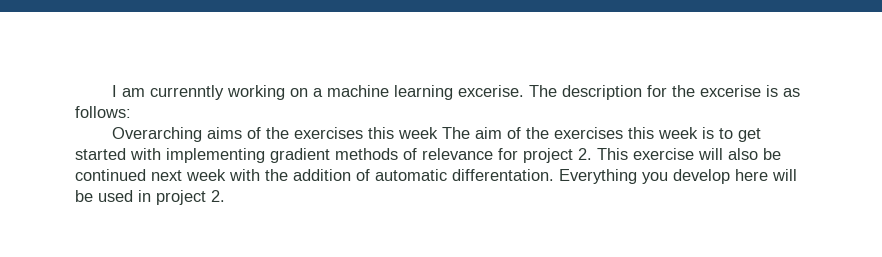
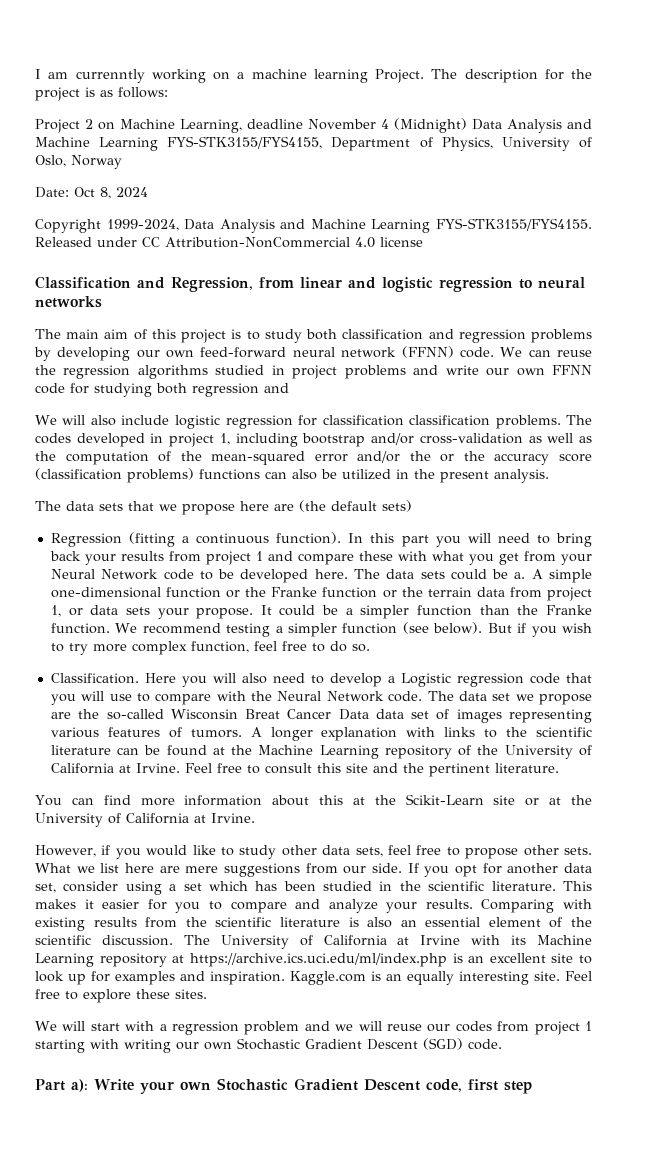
[457,85,524,97] excerise. -> [375,69,424,83] Project.
[699,85,761,97] excerise -> [35,87,80,101] project
[111,127,761,142] [75,148,781,163] [75,169,797,184] [75,190,225,205] Overarching aims of the exercises this week The aim of the exercises this week is to get started with implementing gradient methods of relevance for project 2. This exercise will also be continued next week with the addition of automatic differentation. Everything you develop here will be used in project 2. -> [35,118,592,133] [35,136,592,151] [35,155,122,169] [35,187,148,199] [35,218,592,233] [35,237,423,248] [35,276,585,292] [35,296,102,308] [35,329,592,343] [34,346,592,361] [35,365,592,379] [35,383,289,397] [35,415,592,429] [35,433,593,447] [35,451,592,465] [35,468,549,483] [35,500,412,515] [50,532,592,547] [49,551,592,565] [50,569,592,583] [50,587,592,601] [50,605,592,619] [50,622,592,637] [50,641,370,655] [50,673,592,687] [50,691,592,705] [50,709,592,723] [50,727,593,741] [50,745,592,759] [50,763,559,777] [35,794,592,806] [35,813,255,827] [35,845,592,859] [35,863,593,877] [35,881,592,895] [35,899,592,913] [35,917,592,931] [35,935,592,949] [35,953,592,967] [35,971,592,985] [35,989,207,1003] [35,1021,593,1035] [35,1038,502,1053] [35,1078,532,1094] Project 2 on Machine Learning, deadline November 4 (Midnight) Data Analysis and Machine Learning FYS-STK3155/FYS4155, Department of Physics, University of Oslo, Norway // Date: Oct 8, 2024 // Copyright 1999-2024, Data Analysis and Machine Learning FYS-STK3155/FYS4155. Released under CC Attribution-NonCommercial 4.0 license // Classification and Regression, from linear and logistic regression to neural networks // The main aim of this project is to study both classification and regression problems by developing our own feed-forward neural network (FFNN) code. We can reuse the regression algorithms studied in project problems and write our own FFNN code for studying both regression and // We will also include logistic regression for classification classification problems. The codes developed in project 1, including bootstrap and/or cross-validation as well as the computation of the mean-squared error and/or the or the accuracy score (classification problems) functions can also be utilized in the present analysis. // The data sets that we propose here are (the default sets) // Regression (fitting a continuous function). In this part you will need to bring back your results from project 1 and compare these with what you get from your Neural Network code to be developed here. The data sets could be a. A simple one-dimensional function or the Franke function or the terrain data from project 1, or data sets your propose. It could be a simpler function than the Franke function. We recommend testing a simpler function (see below). But if you wish to try more complex function, feel free to do so. // Classification. Here you will also need to develop a Logistic regression code that you will use to compare with the Neural Network code. The data set we propose are the so-called Wisconsin Breat Cancer Data data set of images representing various features of tumors. A longer explanation with links to the scientific literature can be found at the Machine Learning repository of the University of California at Irvine. Feel free to consult this site and the pertinent literature. // You can find more information about this at the Scikit-Learn site or at the University of California at Irvine. // However, if you would like to study other data sets, feel free to propose other sets. What we list here are mere suggestions from our side. If you opt for another data set, consider using a set which has been studied in the scientific literature. This makes it easier for you to compare and analyze your results. Comparing with existing results from the scientific literature is also an essential element of the scientific discussion. The University of California at Irvine with its Machine Learning repository at https://archive.ics.uci.edu/ml/index.php is an excellent site to look up for examples and inspiration. Kaggle.com is an equally interesting site. Feel free to explore these sites. // We will start with a regression problem and we will reuse our codes from project 1 starting with writing our own Stochastic Gradient Descent (SGD) code. // Part a): Write your own Stochastic Gradient Descent code, first step

